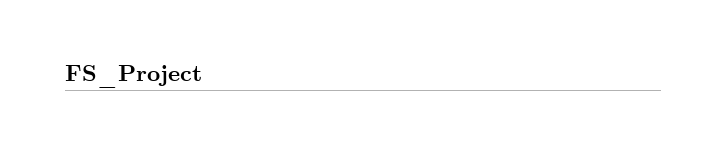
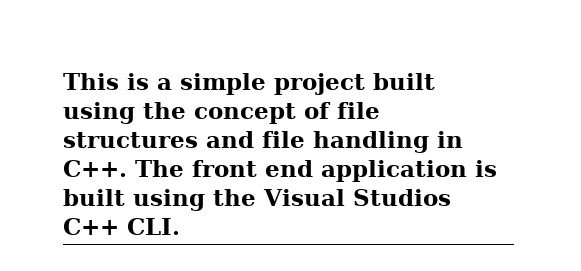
[65,65,202,88] FS_Project -> [63,73,435,95] [63,102,380,124] [63,131,463,153] [63,160,497,182] [63,189,451,211] [63,218,180,235] This is a simple project built using the concept of file structures and file handling in C++. The front end application is built using the Visual Studios C++ CLI.

